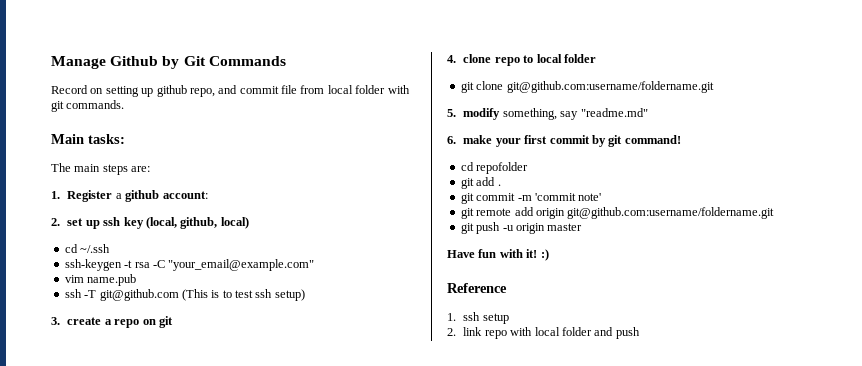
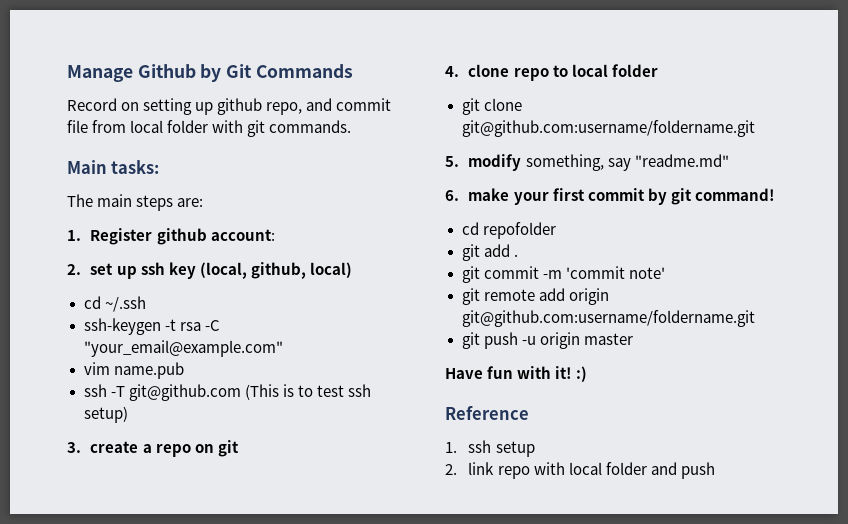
[115,193,122,199] a -> (153, 236) none

